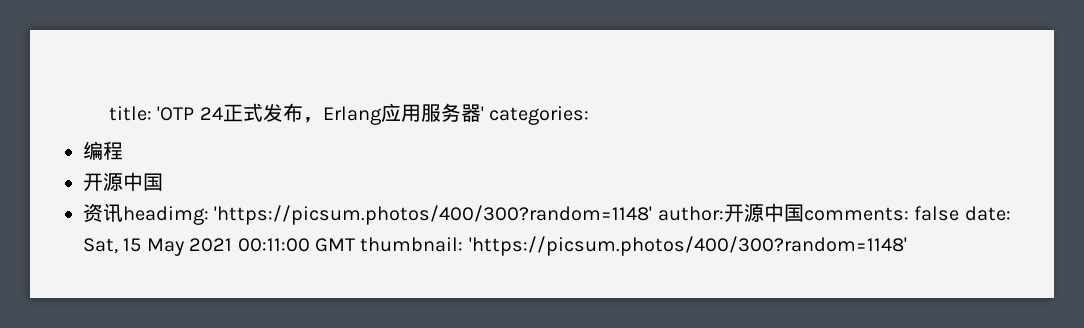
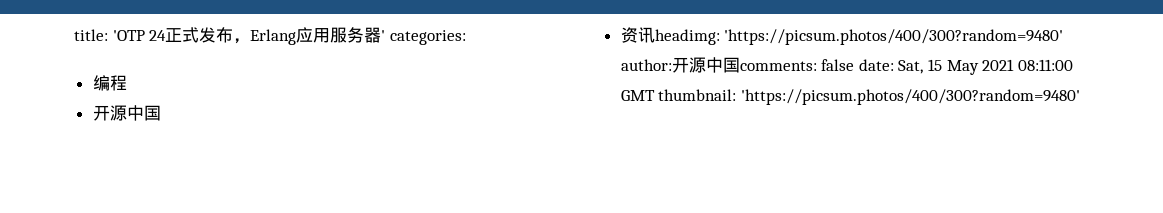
[214,205,653,225] 'https://picsum.photos/400/300?random=1148' -> [724,29,1064,45] 'https://picsum.photos/400/300?random=9480'
[237,238,310,252] 00:11:00 -> [1017,59,1073,71] 08:11:00
[468,236,907,256] 'https://picsum.photos/400/300?random=1148' -> [740,89,1080,105] 'https://picsum.photos/400/300?random=9480'

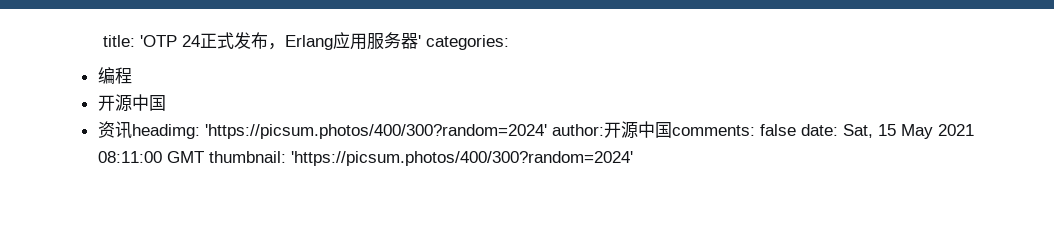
[724,29,1064,45] 'https://picsum.photos/400/300?random=9480' -> [204,124,547,139] 'https://picsum.photos/400/300?random=2024'
[740,89,1080,105] 'https://picsum.photos/400/300?random=9480' -> [290,151,633,166] 'https://picsum.photos/400/300?random=2024'

